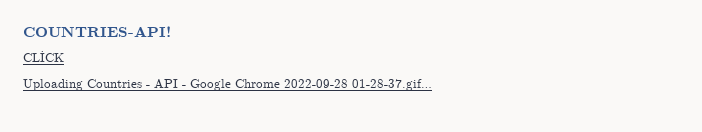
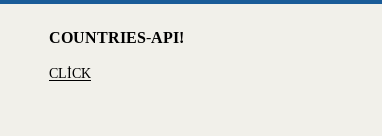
[23,79,432,91] // Uploading Countries - API - Google Chrome 2022-09-28 01-28-37.gif… -> (91, 72) none

